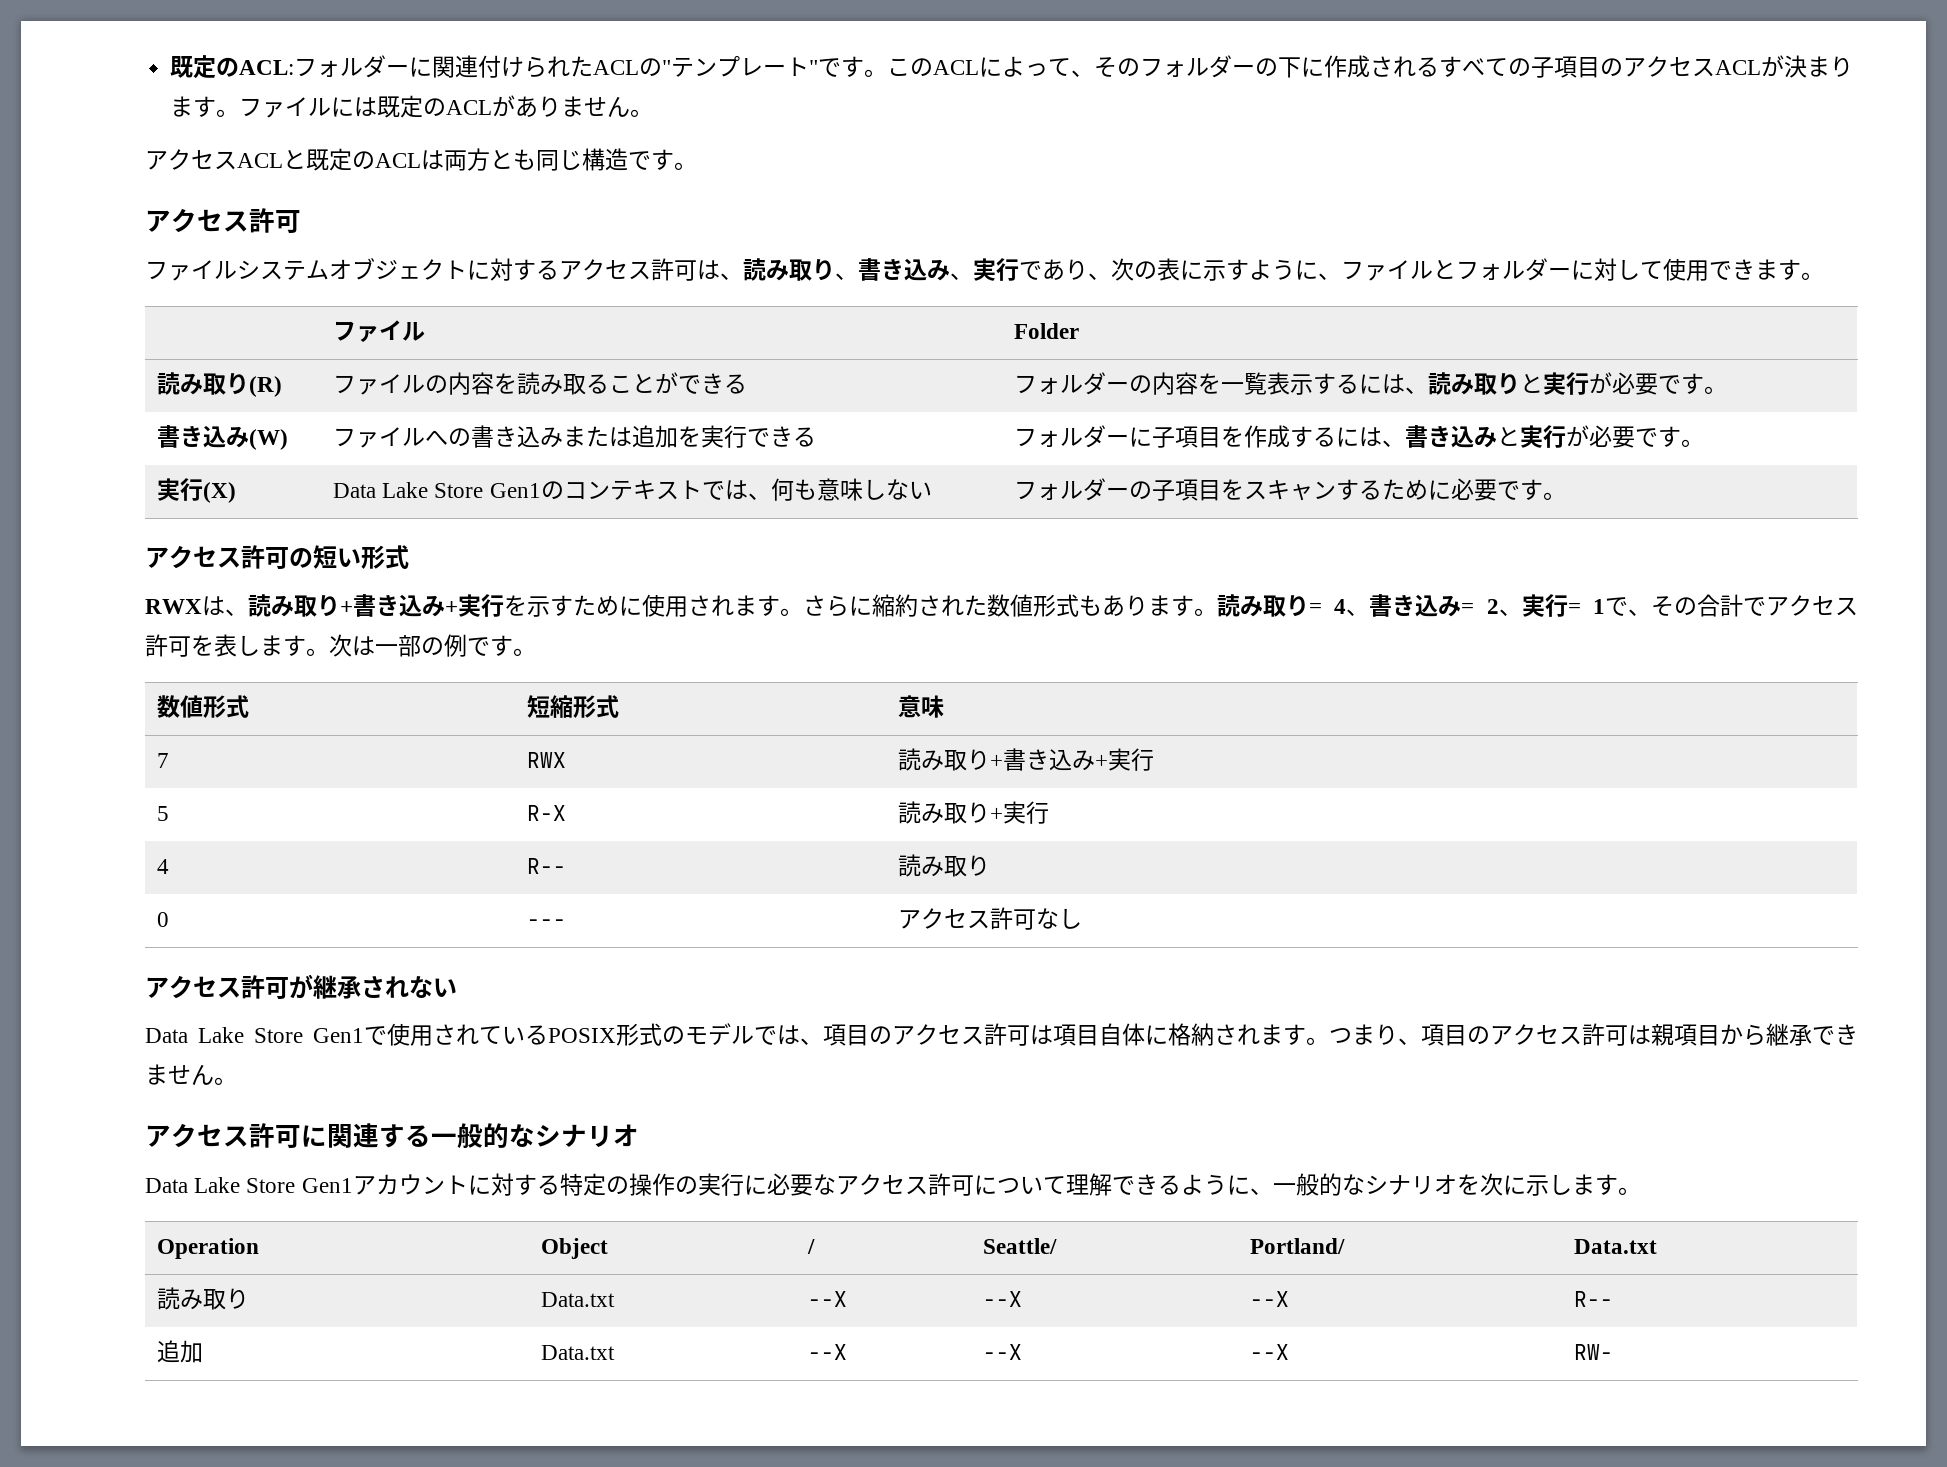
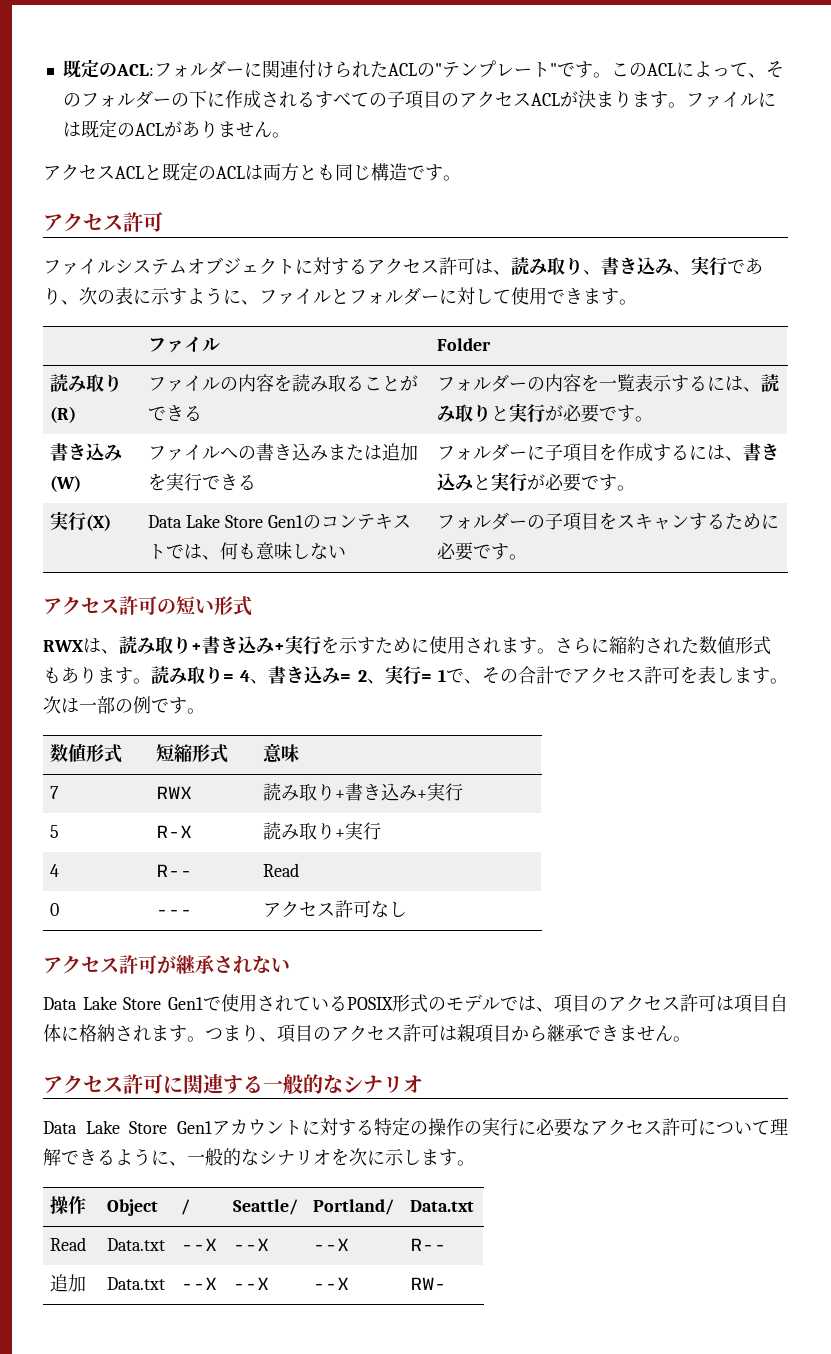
[898,854,991,877] 読み取り -> [263,863,300,877] Read
[157,1238,260,1259] Operation -> [50,1196,87,1214] 操作
[157,1287,250,1310] 読み取り -> [50,1237,87,1251] Read

